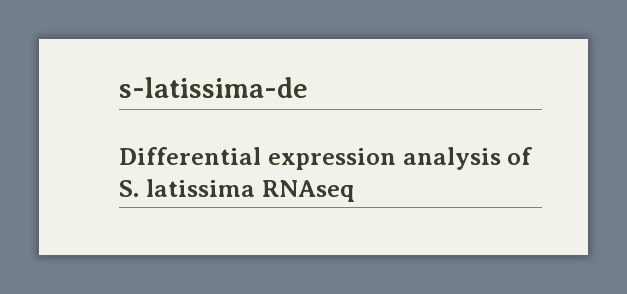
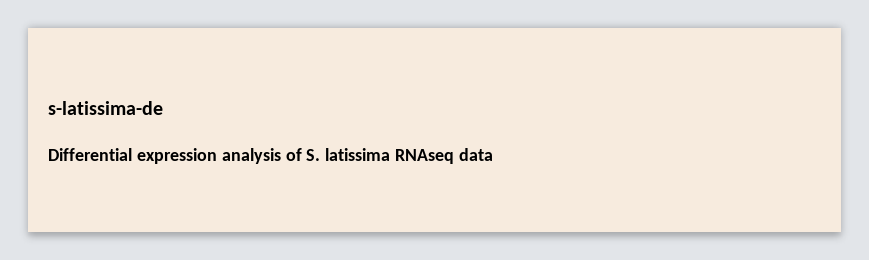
(355, 191) none -> [459,148,494,161] data

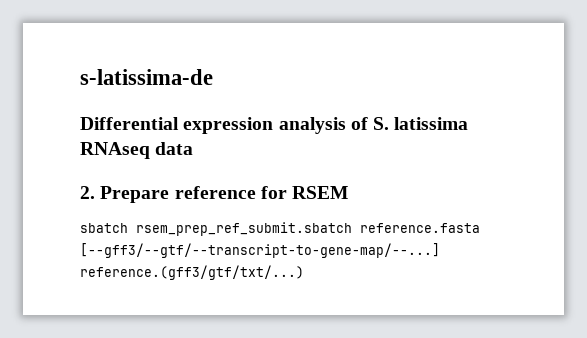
(494, 154) none -> [80,186,349,203] [80,222,480,236] [80,243,440,258] [80,265,304,280] // 2. Prepare reference for RSEM // sbatch rsem_prep_ref_submit.sbatch reference.fasta [--gff3/--gtf/--transcript-to-gene-map/--...] reference.(gff3/gtf/txt/...)

